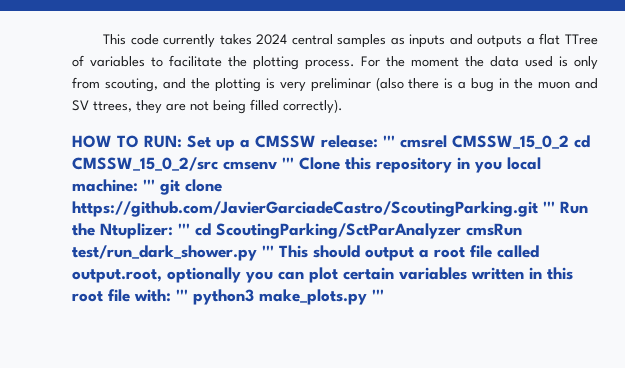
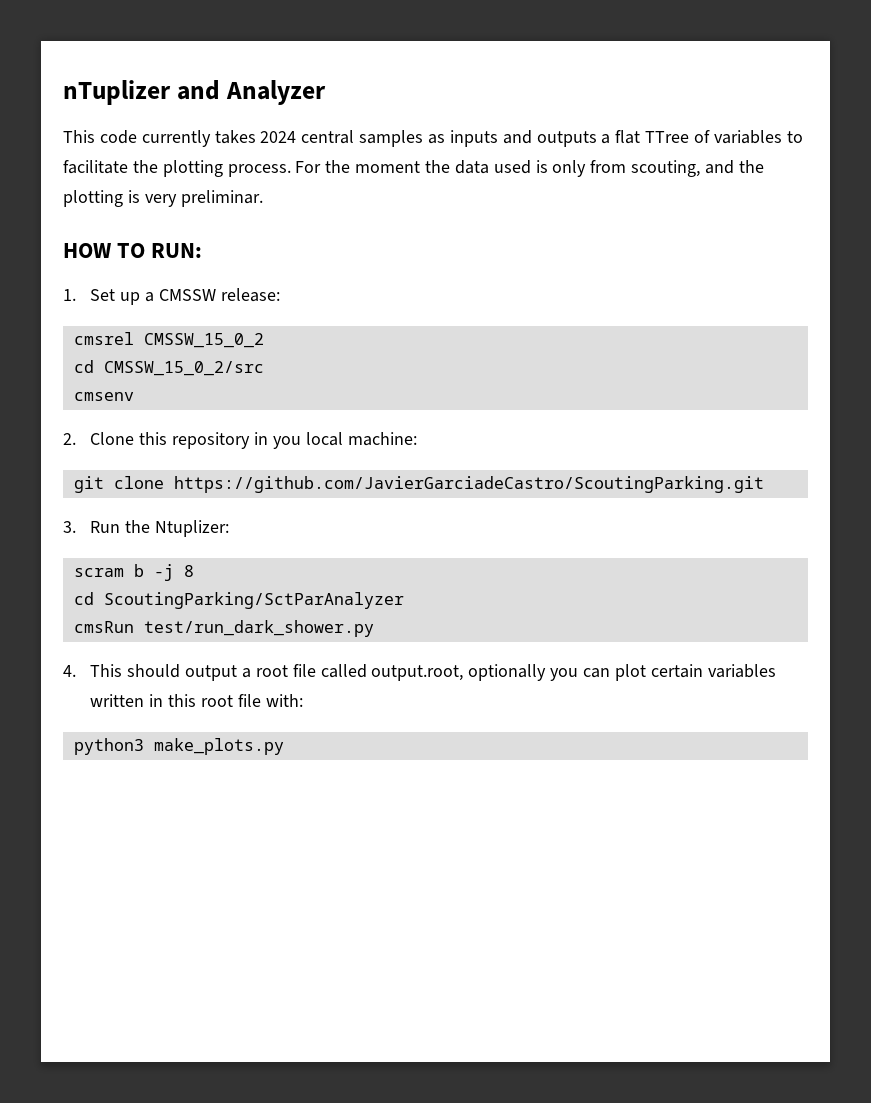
(103, 39) none -> [63,80,326,105] nTuplizer and Analyzer //
[310,77,598,92] [72,99,343,114] preliminar (also there is a bug in the muon and SV ttrees, they are not being filled correctly). -> [180,190,263,207] preliminar.
(182, 141) none -> [63,289,76,301] // 1.
[383,135,395,147] ''' -> (280, 295) //
(569, 142) none -> (264, 340) //
(218, 164) none -> (264, 368) //
[282,157,294,169] ''' -> [63,433,76,445] // 2.
[143,179,155,191] ''' -> (417, 439) //
[543,201,555,213] ''' -> [63,521,76,533] // 3.
[178,223,190,235] ''' -> [73,564,194,581] // scram b -j 8 //
(461, 231) none -> (404, 600) //
[262,245,274,257] ''' -> [63,665,76,677] // 4.
[176,289,188,301] ''' -> (303, 700) //
[372,289,384,301] ''' -> (284, 746) none

